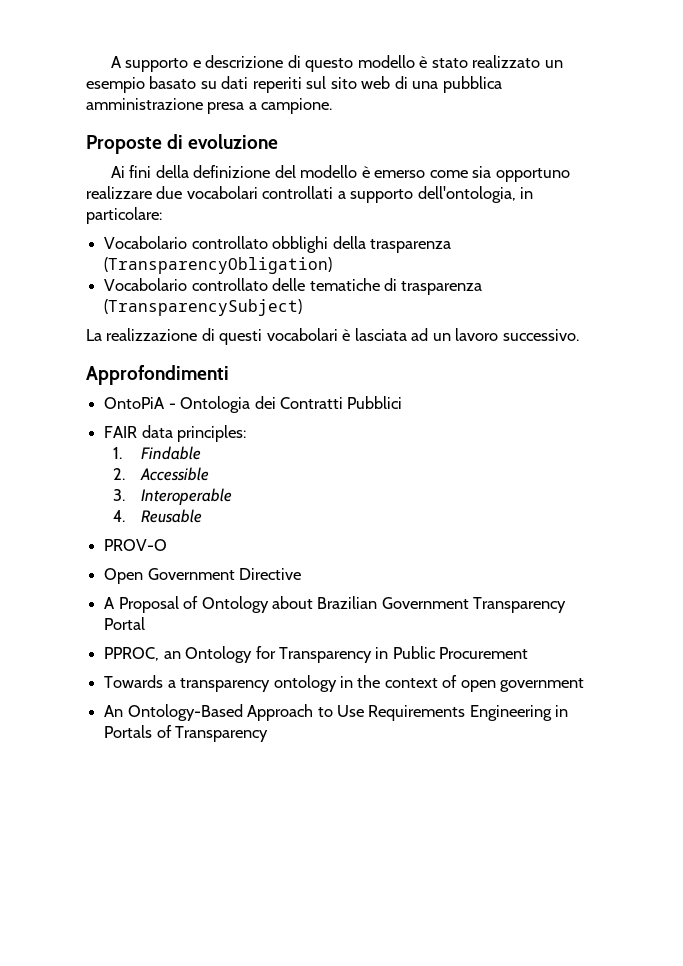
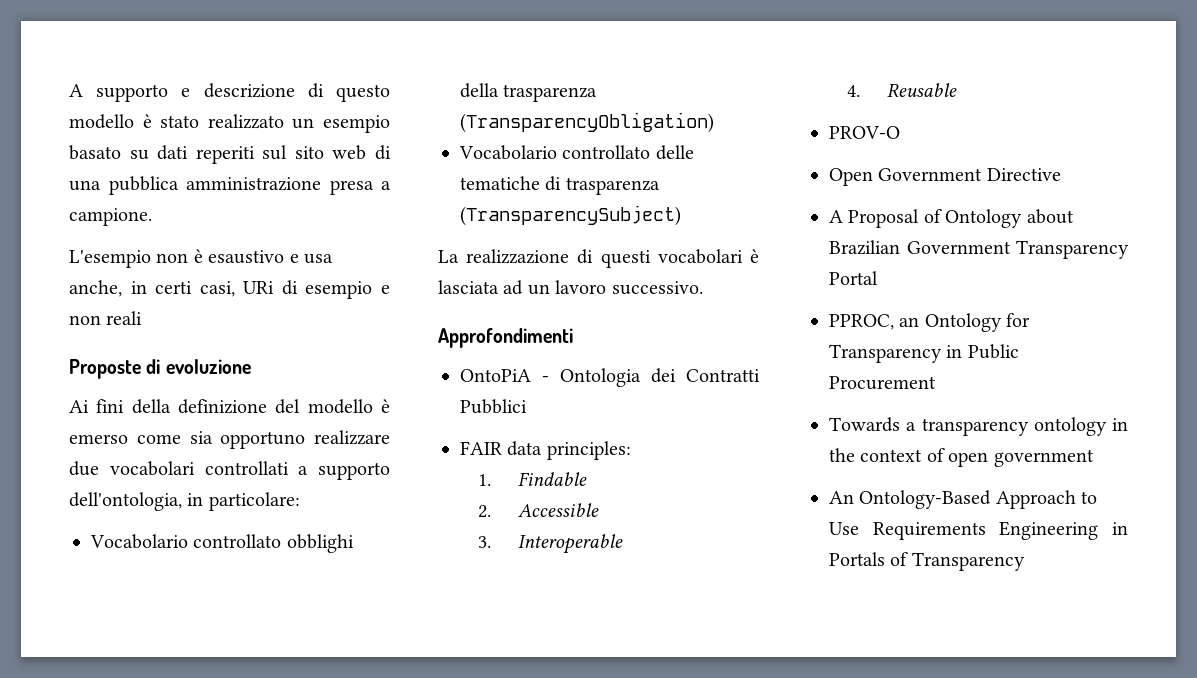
(333, 106) none -> [69,249,333,268] [69,280,390,299] [69,311,143,325] // L'esempio non è esaustivo e usa anche, in certi casi, URi di esempio e non reali

